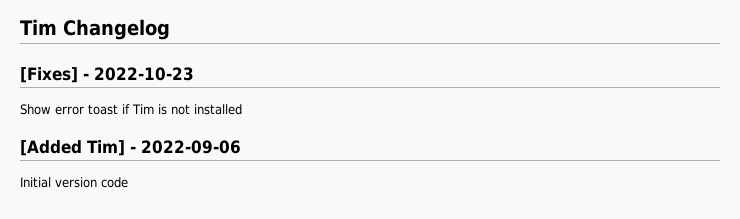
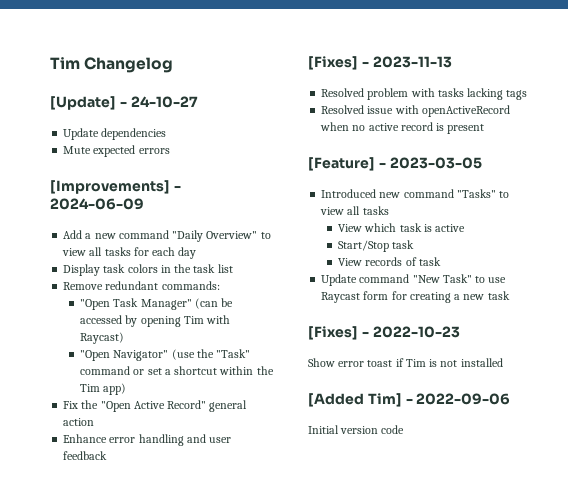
(170, 29) none -> [50,96,198,110] [63,128,167,140] [63,145,170,157] [50,180,181,194] [50,198,144,210] [63,230,271,242] [62,247,197,259] [63,264,233,276] [63,281,220,290] [80,298,234,310] [80,315,231,327] [80,332,125,344] [80,349,251,361] [80,366,274,375] [80,383,127,395] [63,400,248,412] [63,418,95,426] [63,434,232,446] [63,451,108,460] [308,56,452,70] [321,88,528,100] [321,105,510,117] [320,122,485,134] [308,157,482,171] [321,189,510,198] [320,206,389,215] [338,223,466,232] [338,240,415,252] [338,257,441,266] [321,274,507,286] [321,291,510,303] // [Update] - 24-10-27 // Update dependencies // Mute expected errors // [Improvements] - 2024-06-09 // Add a new command "Daily Overview" to view all tasks for each day // Display task colors in the task list // Remove redundant commands: // "Open Task Manager" (can be accessed by opening Tim with Raycast) // "Open Navigator" (use the "Task" command or set a shortcut within the Tim app) // Fix the "Open Active Record" general action // Enhance error handling and user feedback // [Fixes] - 2023-11-13 // Resolved problem with tasks lacking tags // Resolved issue with openActiveRecord when no active record is present // [Feature] - 2023-03-05 // Introduced new command "Tasks" to view all tasks // View which task is active // Start/Stop task // View records of task // Update command "New Task" to use Raycast form for creating a new task

